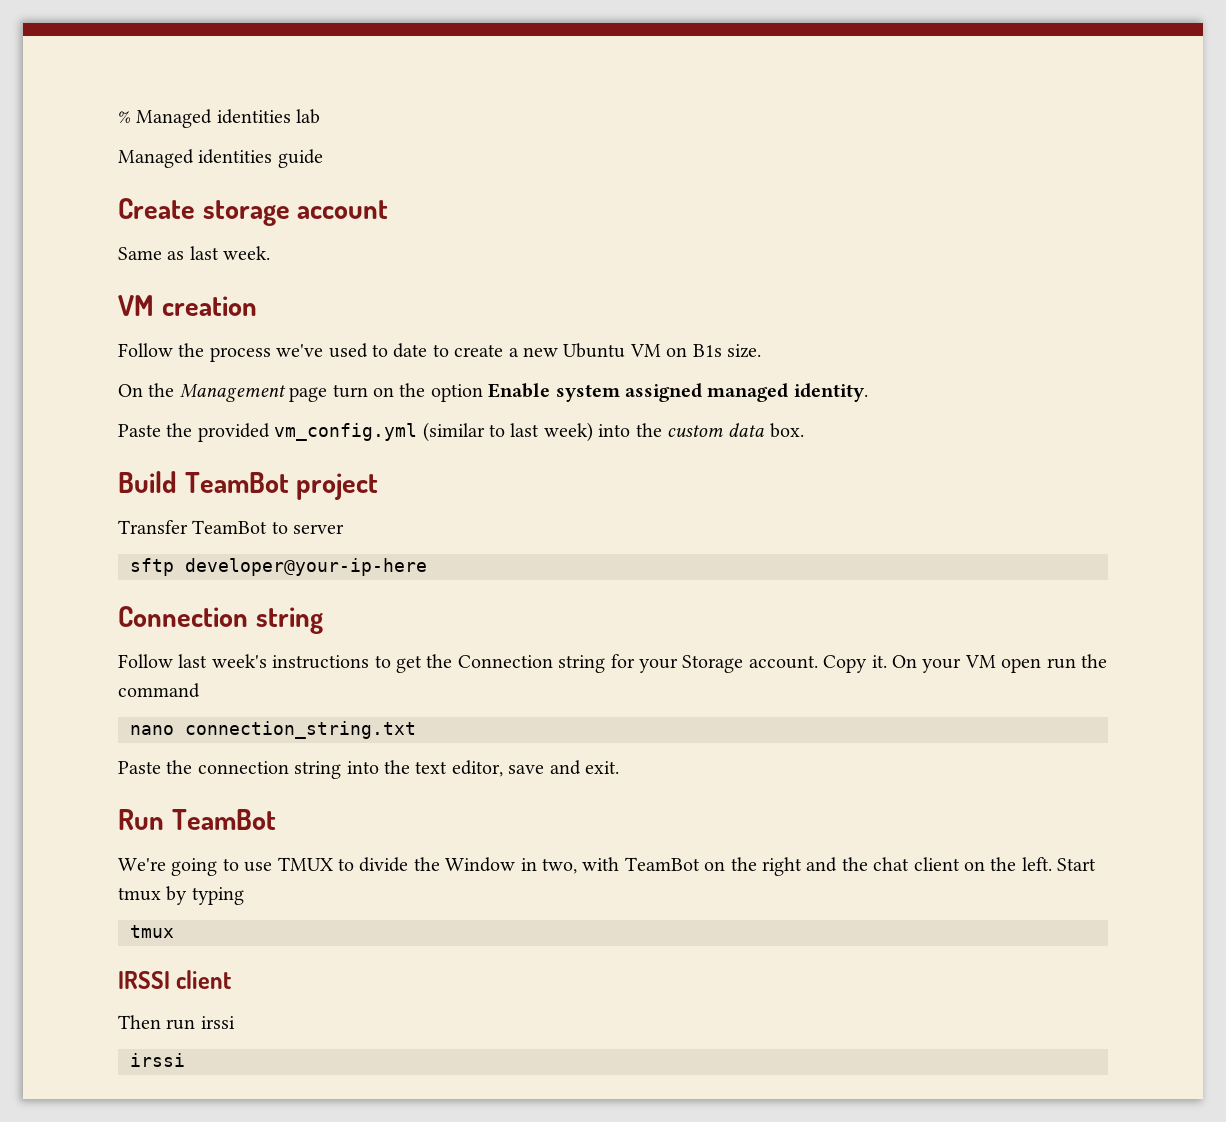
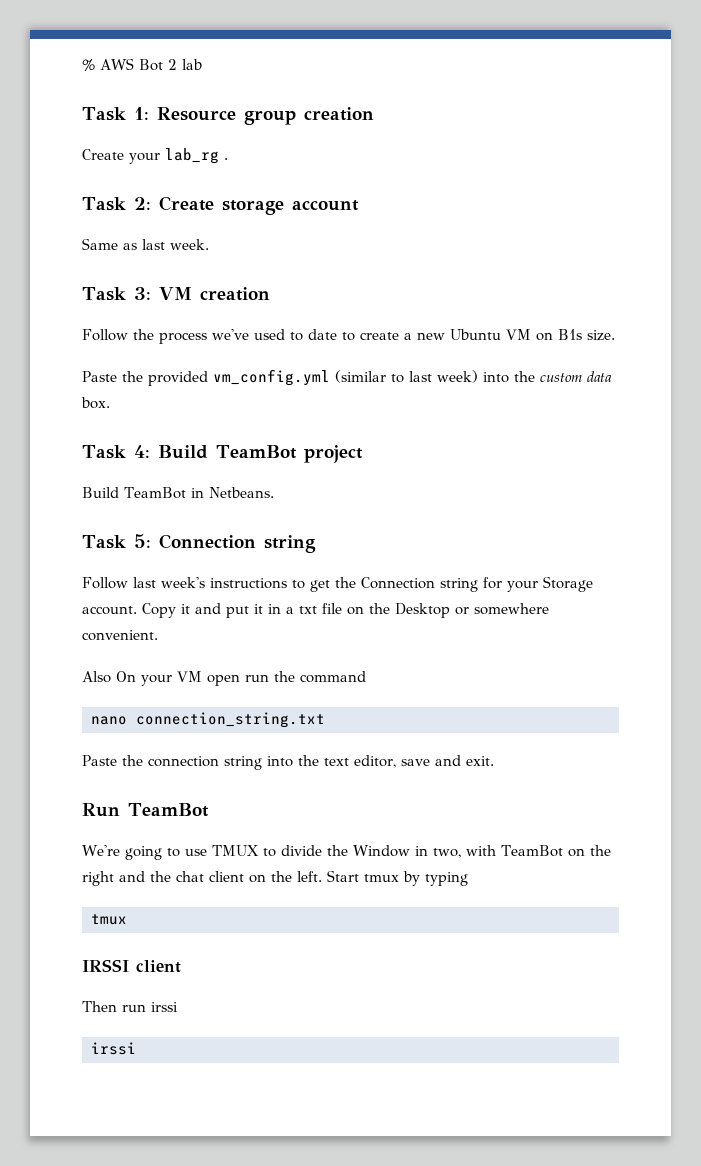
[136,109,321,128] [118,149,323,168] Managed identities lab // Managed identities guide // -> [100,58,202,71] [82,107,374,125] [82,148,228,164] [82,197,151,211] AWS Bot 2 lab // Task 1: Resource group creation // Create your lab_rg . // Task 2:
(271, 253) none -> [82,287,151,301] Task 3:
[118,383,868,402] // On the Management page turn on the option Enable system assigned managed identity. -> (615, 335) none
(804, 430) none -> [82,445,150,459] Task 4:
[118,520,345,534] [130,558,427,576] Transfer TeamBot to server // sftp developer@your-ip-here // -> [82,487,274,499] [82,534,151,549] Build TeamBot in Netbeans. // Task 5:
[871,655,887,668] it. -> [181,603,549,618] [82,630,158,641] [82,671,111,683] it and put it in a txt file on the Desktop or somewhere convenient. // Also

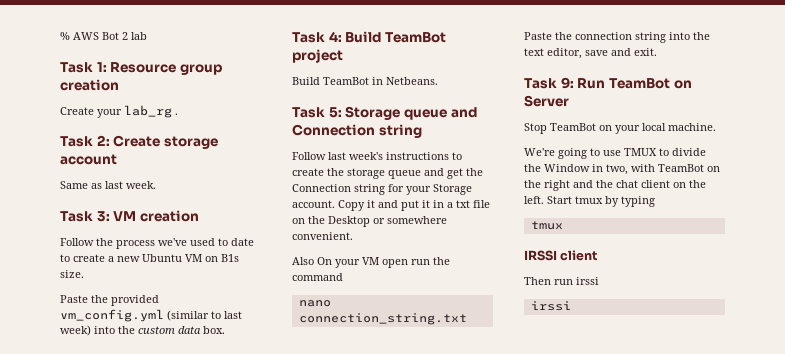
(151, 541) none -> [345,106,477,120] Storage queue and
(305, 584) none -> [292,168,444,179] create the storage queue and
(494, 761) none -> [524,77,574,89] Task 9:
(209, 810) none -> [673,80,692,89] [524,95,569,107] [524,123,716,134] on Server // Stop TeamBot on your local machine.

